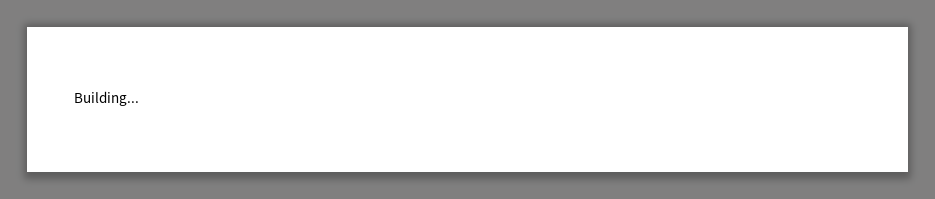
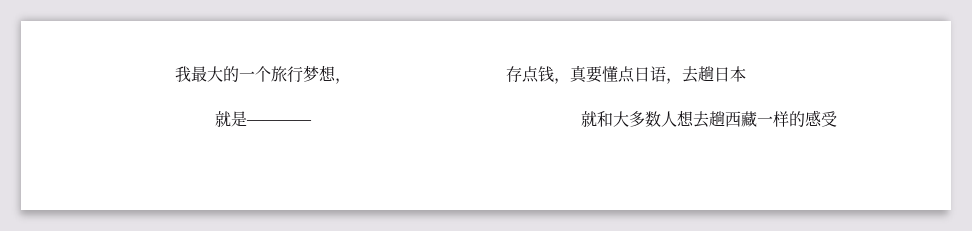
[74,91,139,106] Building... -> [175,65,351,84] [215,111,312,127] [506,65,746,84] [581,110,837,128] 我最大的一个旅行梦想， // 就是———— // 存点钱，真要懂点日语，去趟日本 // 就和大多数人想去趟西藏一样的感受

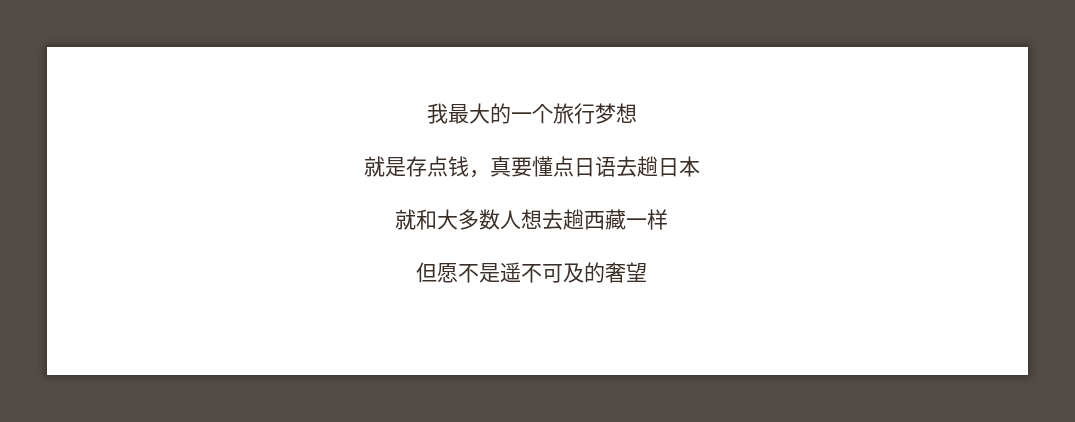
[335,78,351,84] ， -> (637, 113) none
[246,120,312,125] ———— // -> (406, 167) none
[666,78,682,84] ， -> (616, 166) none
[789,110,837,127] 的感受 -> [416,262,647,283] // 但愿不是遥不可及的奢望

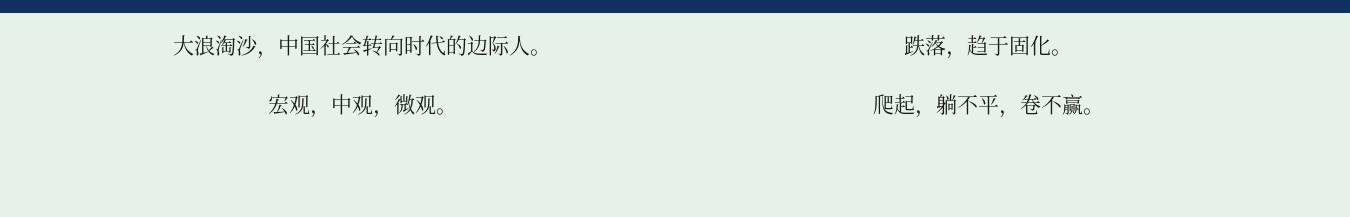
[426,103,637,124] [363,156,700,178] [395,209,668,230] [416,262,647,283] 我最大的一个旅行梦想 // 就是存点钱，真要懂点日语去趟日本 // 就和大多数人想去趟西藏一样 // 但愿不是遥不可及的奢望 -> [173,35,551,59] [267,94,457,118] [904,35,1072,59] [872,94,1104,118] 大浪淘沙，中国社会转向时代的边际人。 // 宏观，中观，微观。 // 跌落，趋于固化。 // 爬起，躺不平，卷不赢。

